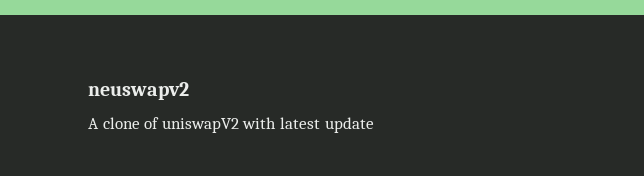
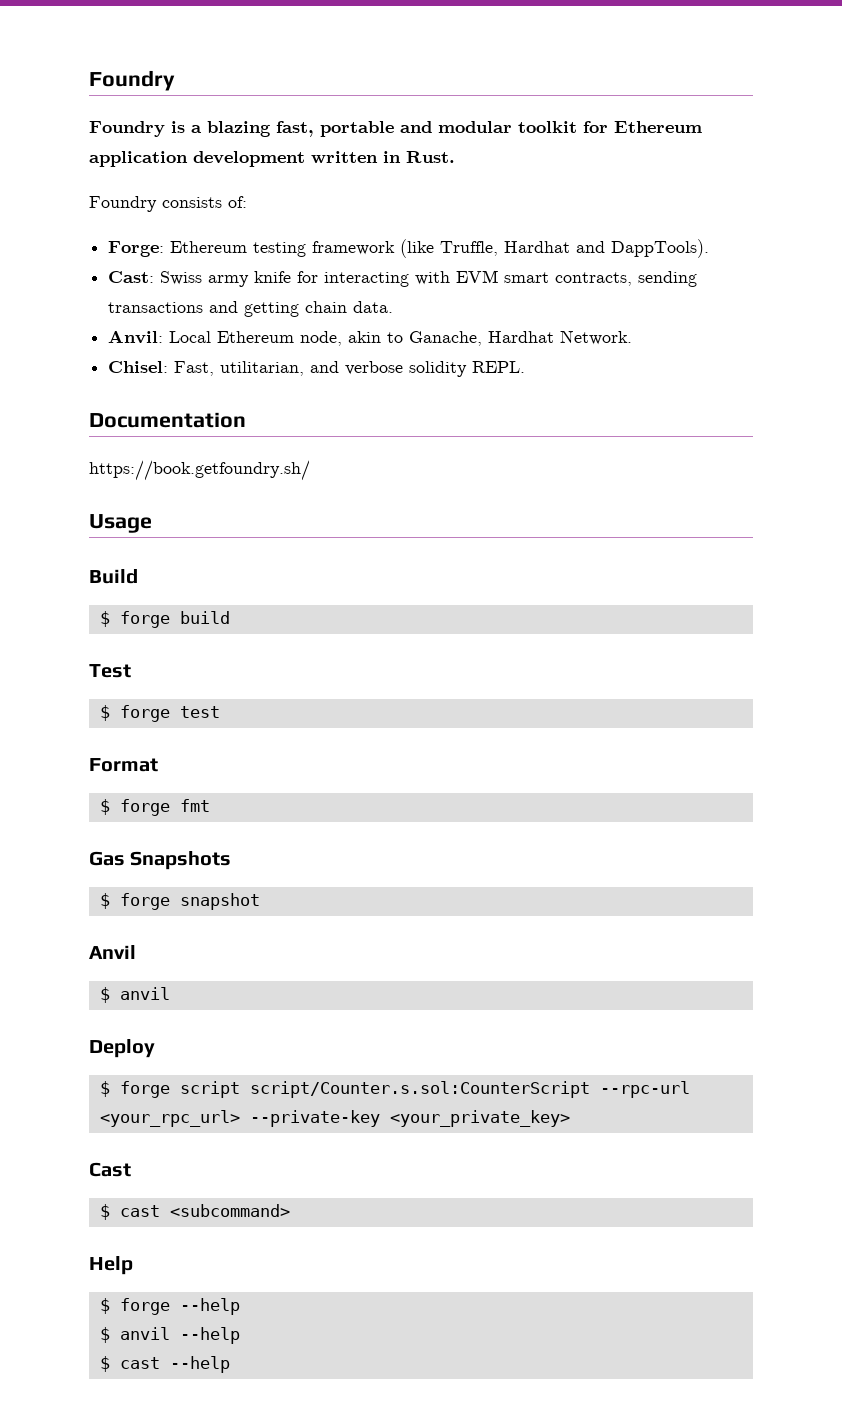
[88,82,189,100] [88,117,374,133] neuswapv2 // A clone of uniswapV2 with latest update -> [89,70,175,91] [89,121,702,137] [89,151,455,167] [89,196,247,212] [108,239,710,258] [108,270,698,287] [108,301,394,317] [108,330,633,346] [108,361,526,377] [89,412,246,428] [89,460,310,481] [89,514,152,533] [89,569,138,584] [99,611,230,628] [89,664,131,678] [99,705,220,722] [89,758,158,772] [99,799,210,816] [89,851,232,870] [99,893,260,910] [89,945,136,959] [99,987,170,1003] [89,1039,155,1058] [99,1081,690,1098] [99,1110,570,1127] [89,1162,131,1177] [99,1204,290,1220] [89,1256,133,1275] [99,1298,240,1315] [99,1327,240,1344] [99,1356,230,1373] Foundry // Foundry is a blazing fast, portable and modular toolkit for Ethereum application development written in Rust. // Foundry consists of: // Forge: Ethereum testing framework (like Truffle, Hardhat and DappTools). // Cast: Swiss army knife for interacting with EVM smart contracts, sending transactions and getting chain data. // Anvil: Local Ethereum node, akin to Ganache, Hardhat Network. // Chisel: Fast, utilitarian, and verbose solidity REPL. // Documentation // https://book.getfoundry.sh/ // Usage // Build // $ forge build // Test // $ forge test // Format // $ forge fmt // Gas Snapshots // $ forge snapshot // Anvil // $ anvil // Deploy // $ forge script script/Counter.s.sol:CounterScript --rpc-url <your_rpc_url> --private-key <your_private_key> // Cast // $ cast <subcommand> // Help // $ forge --help // $ anvil --help // $ cast --help

